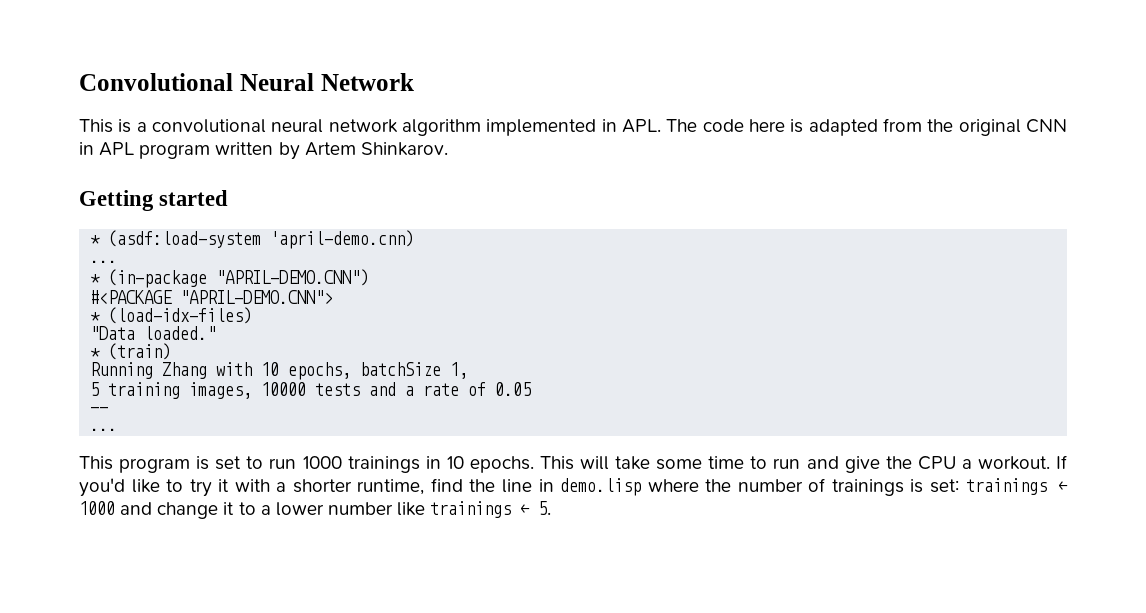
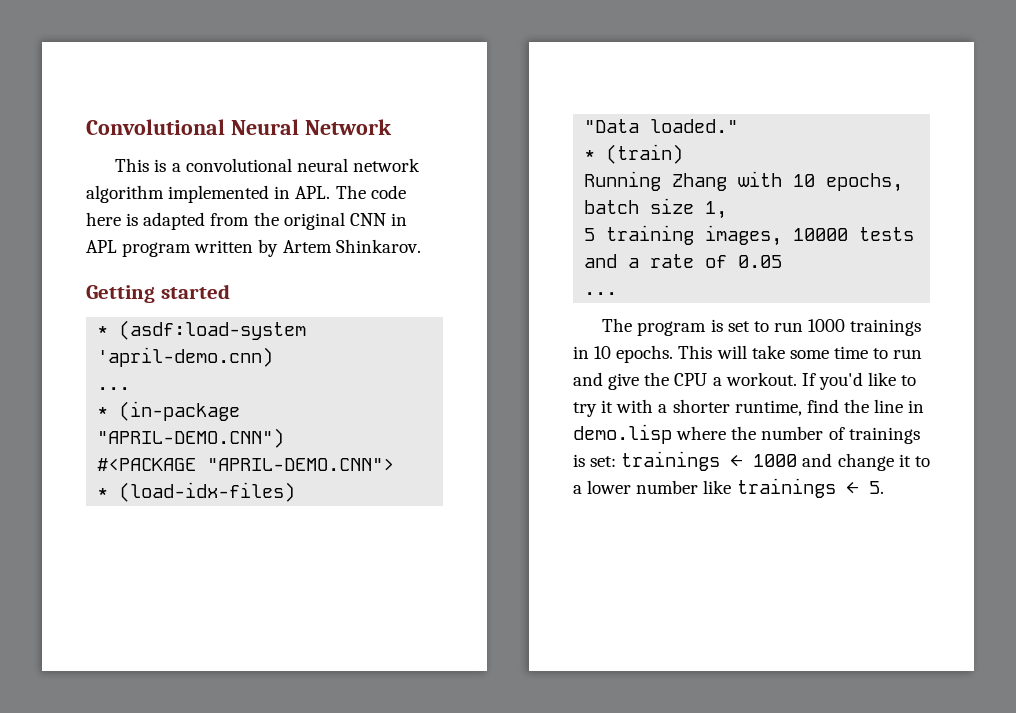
[360,362,442,376] batchSize -> [584,198,695,214] batch size
[90,407,109,413] [90,428,118,431] [79,456,113,470] // -- // ... // This -> [584,292,618,295] [602,318,633,332] // ... // The

